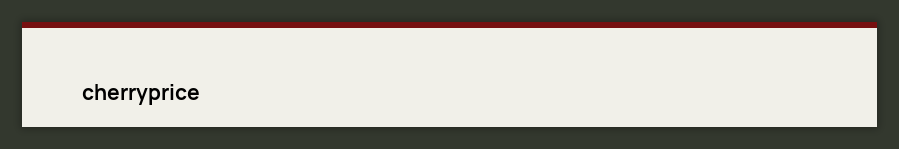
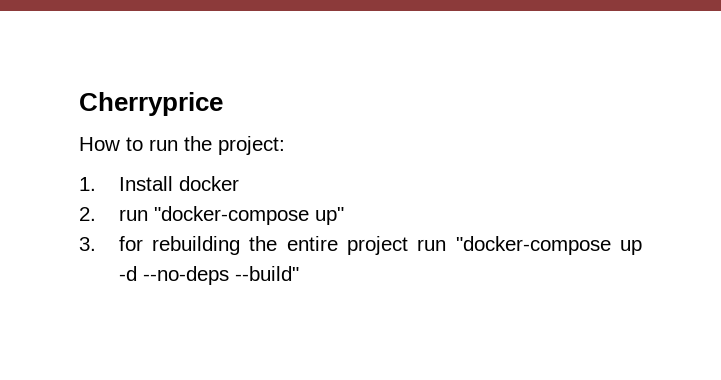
[82,84,200,105] cherryprice -> [79,92,223,116] [79,136,285,155] [79,176,239,191] [79,206,344,225] [79,236,642,255] [118,266,299,285] Cherryprice // How to run the project: // 1. Install docker // 2. run "docker-compose up" // 3. for rebuilding the entire project run "docker-compose up -d --no-deps --build"

